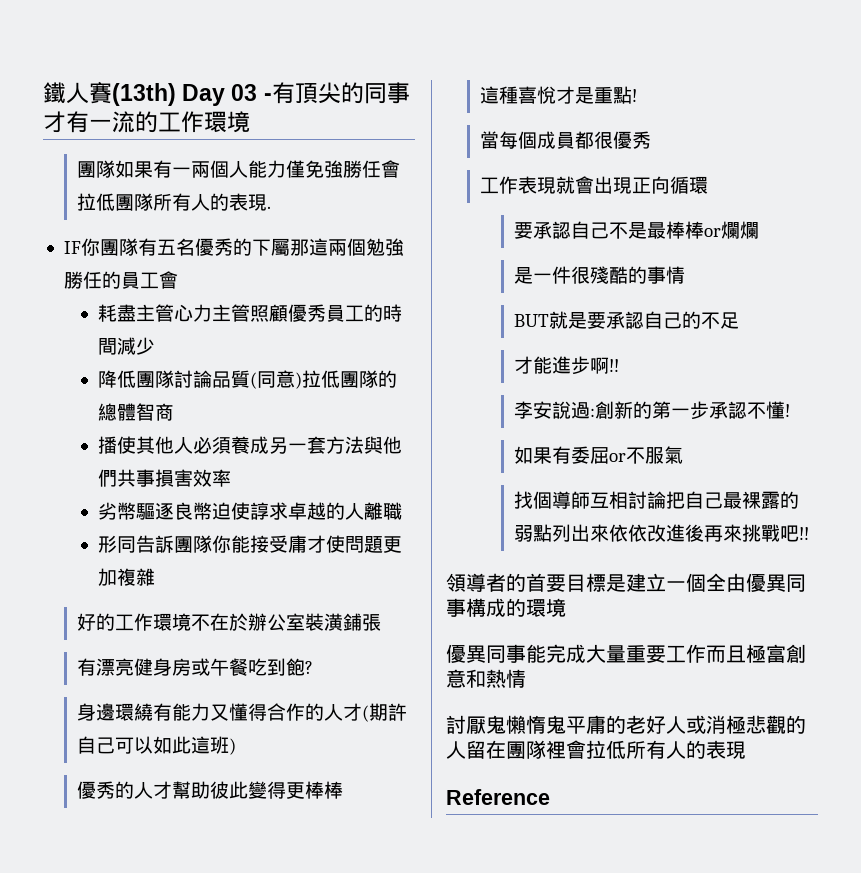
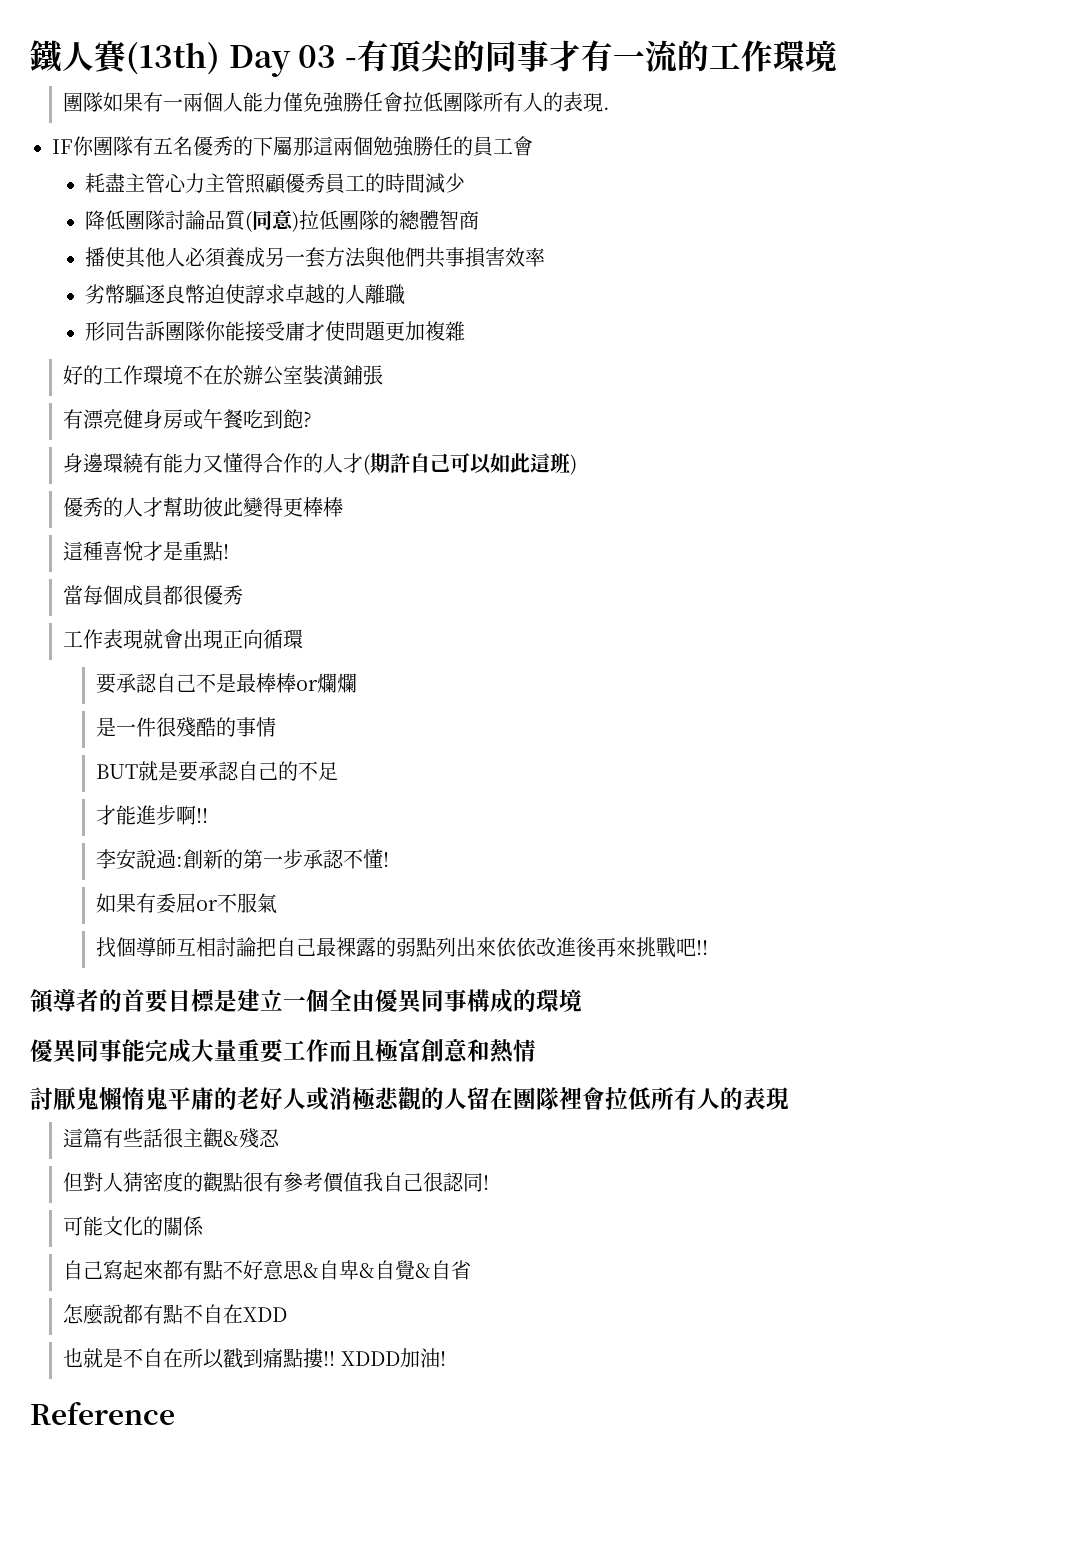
(746, 750) none -> [63,1128,281,1148] [63,1171,490,1193] [63,1216,205,1236] [63,1260,472,1280] [63,1304,288,1325] [63,1348,446,1369] // 這篇有些話很主觀&殘忍 // 但對人猜密度的觀點很有參考價值我自己很認同! // 可能文化的關係 // 自己寫起來都有點不好意思&自卑&自覺&自省 // 怎麼說都有點不自在XDD // 也就是不自在所以戳到痛點摟!! XDDD加油!

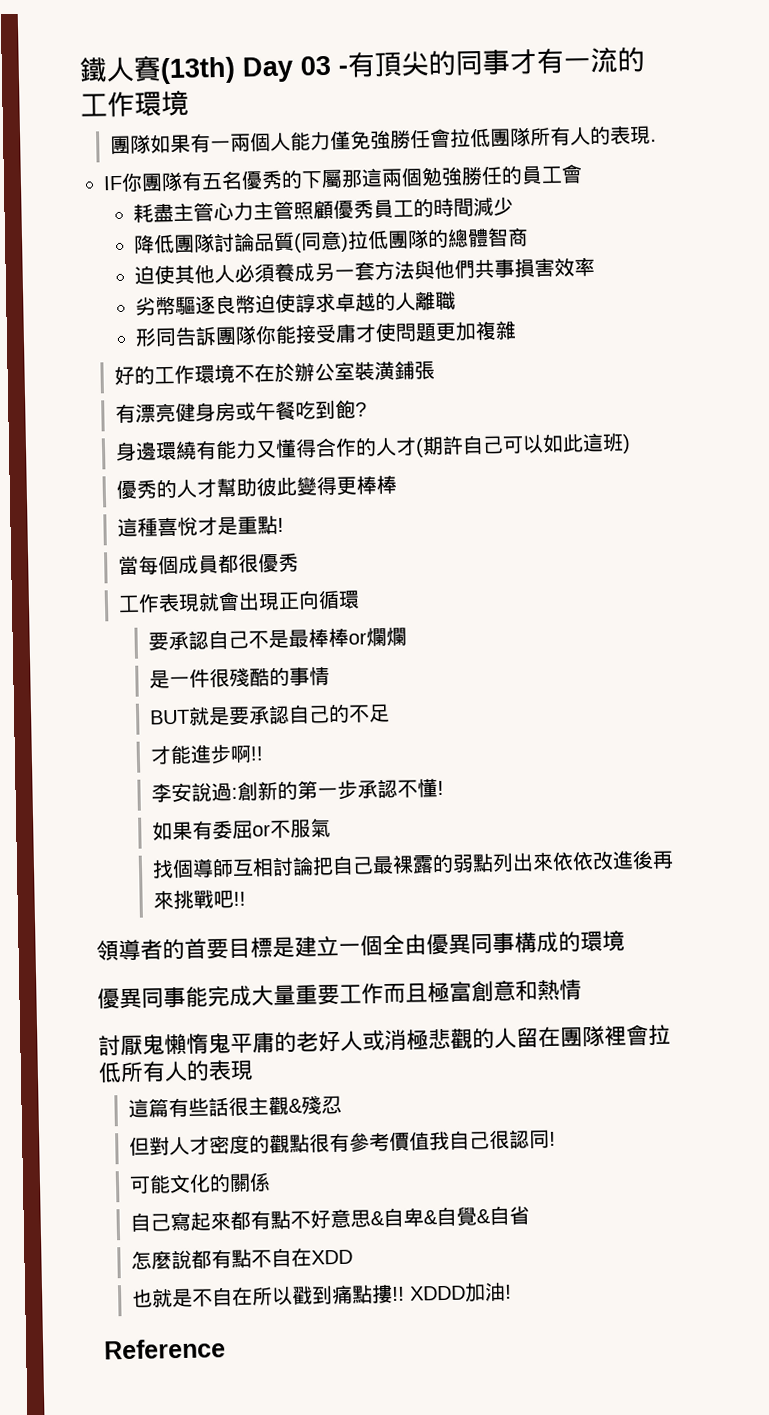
[85,247,106,267] 播 -> [134,265,156,285] 迫
[123,1172,144,1192] 猜 -> [189,1135,211,1155] 才

